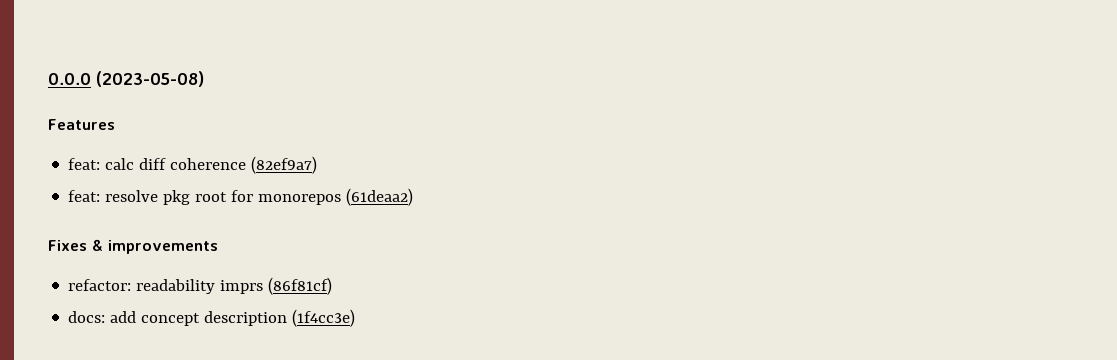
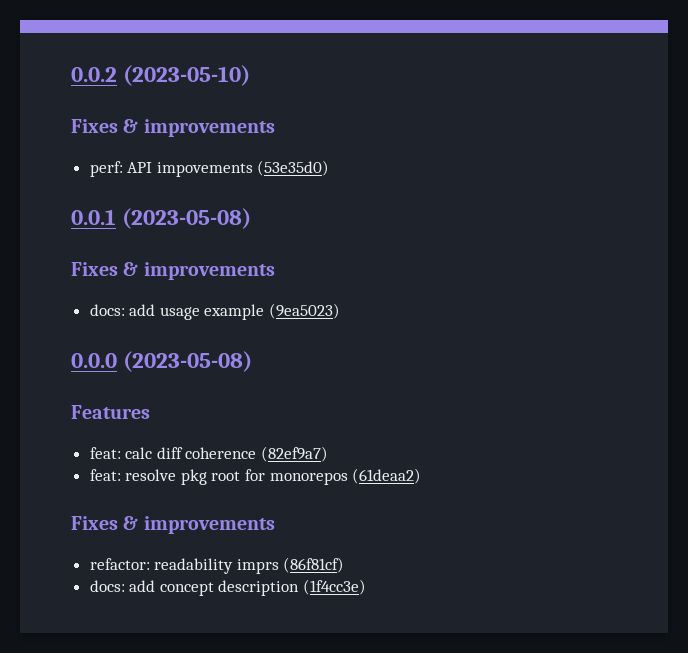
(48, 79) none -> [71,65,251,86] [71,119,275,137] [89,160,330,177] [71,208,252,229] [71,262,275,280] [89,303,341,320] 0.0.2 (2023-05-10) // Fixes & improvements // perf: API impovements (53e35d0) // 0.0.1 (2023-05-08) // Fixes & improvements // docs: add usage example (9ea5023) //

